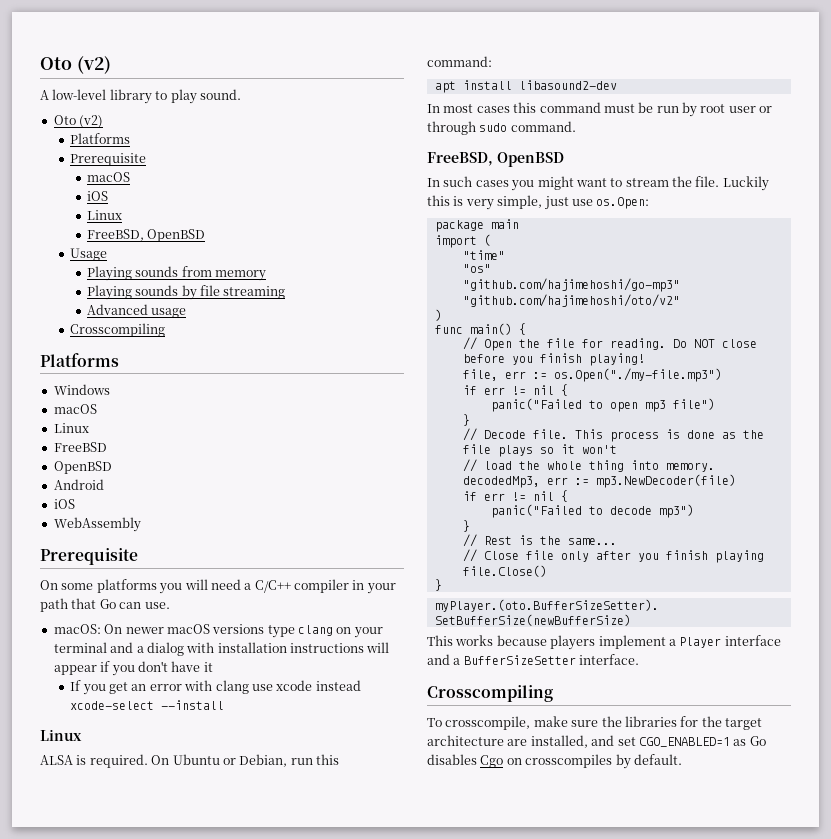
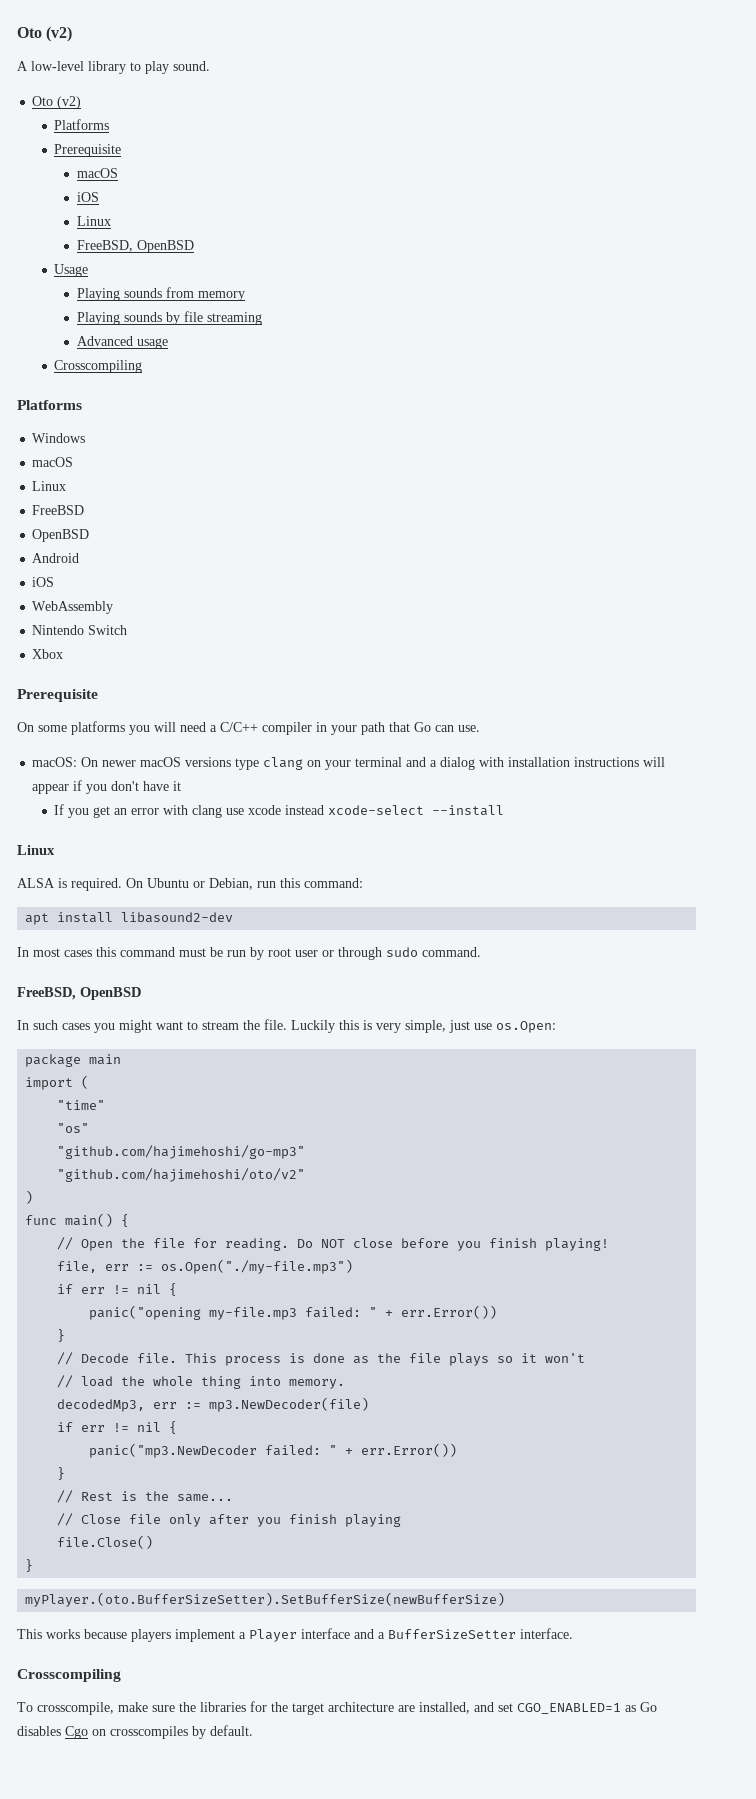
(141, 524) none -> [32,625,128,635] [32,649,64,659] // Nintendo Switch // Xbox
[490,398,715,412] panic("Failed to open mp3 file") -> [89,1305,498,1320] panic("opening my-file.mp3 failed: " + err.Error())
[490,504,694,518] panic("Failed to decode mp3") -> [89,1443,458,1458] panic("mp3.NewDecoder failed: " + err.Error())

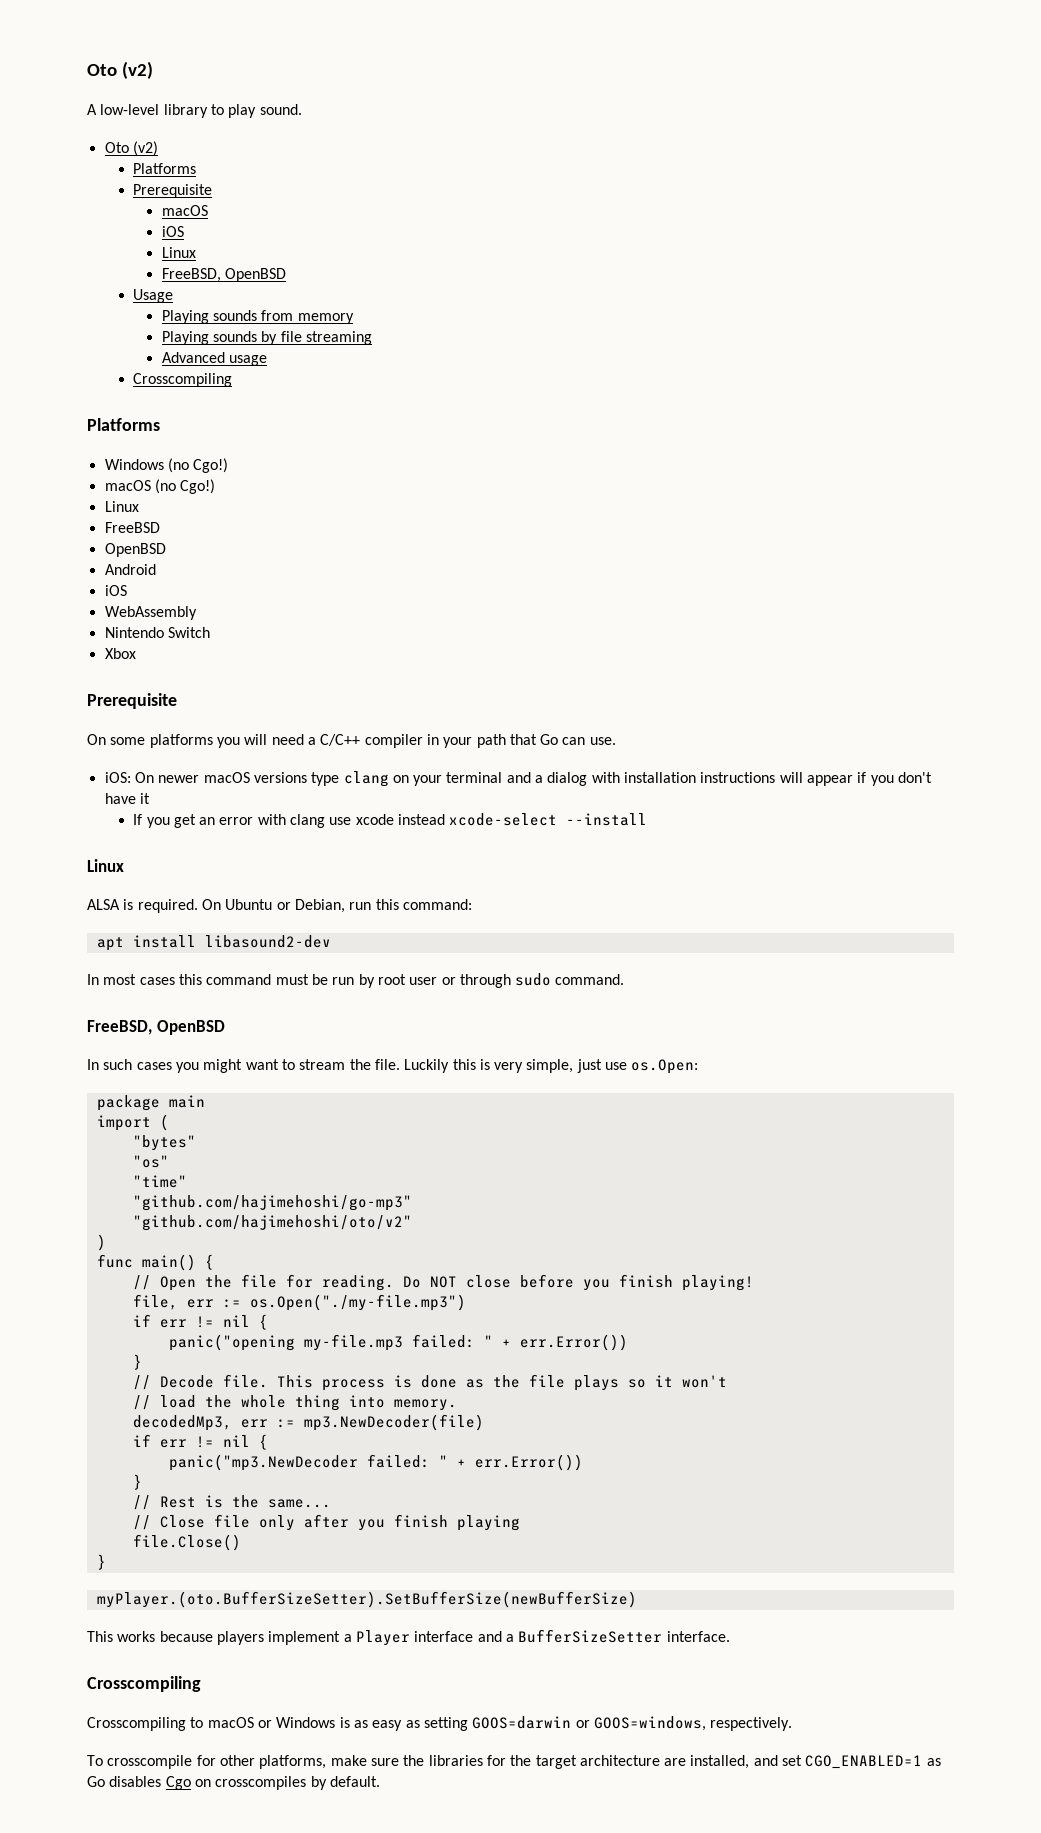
[32,457,74,467] // macOS -> [167,458,229,473] [104,479,216,494] (no Cgo!) // macOS (no Cgo!)
[32,757,78,767] macOS: -> [104,772,131,783] iOS:
[57,1100,106,1110] "time" -> [132,1135,196,1151] "bytes"
(90, 1128) none -> [132,1175,187,1188] // "time"
[17,1702,114,1715] To crosscompile, -> [87,1716,793,1731] [87,1755,327,1769] Crosscompiling to macOS or Windows is as easy as setting GOOS=darwin or GOOS=windows, respectively. // To crosscompile for other platforms,

